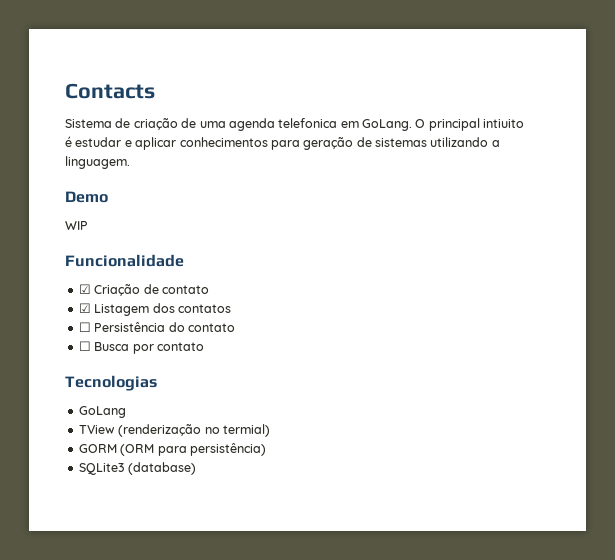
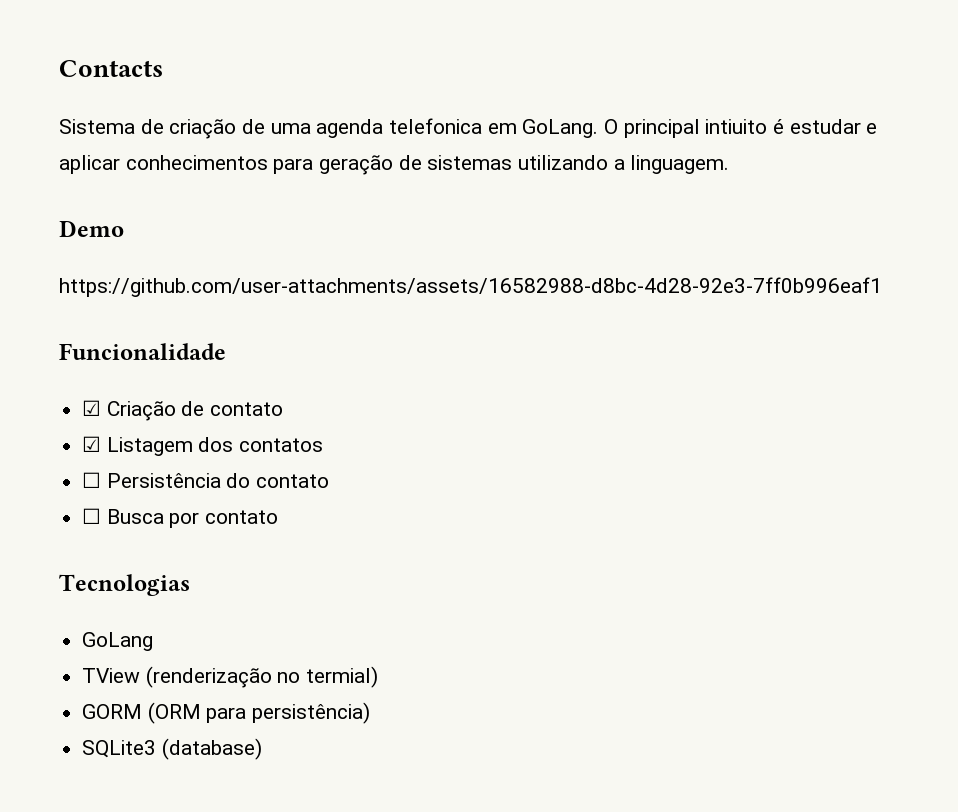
[65,221,88,230] WIP -> [59,277,882,297] https://github.com/user-attachments/assets/16582988-d8bc-4d28-92e3-7ff0b996eaf1

